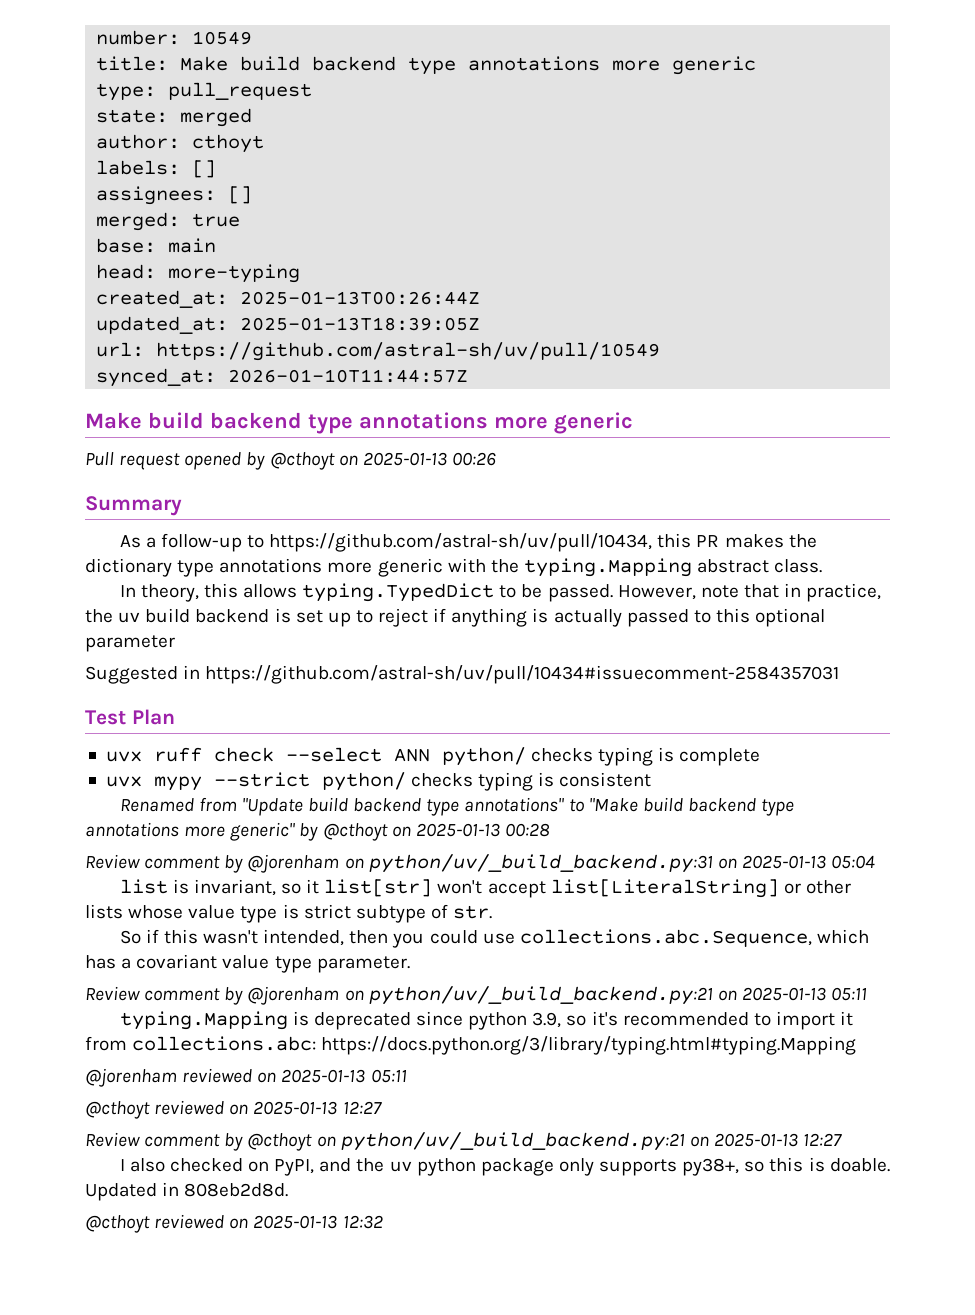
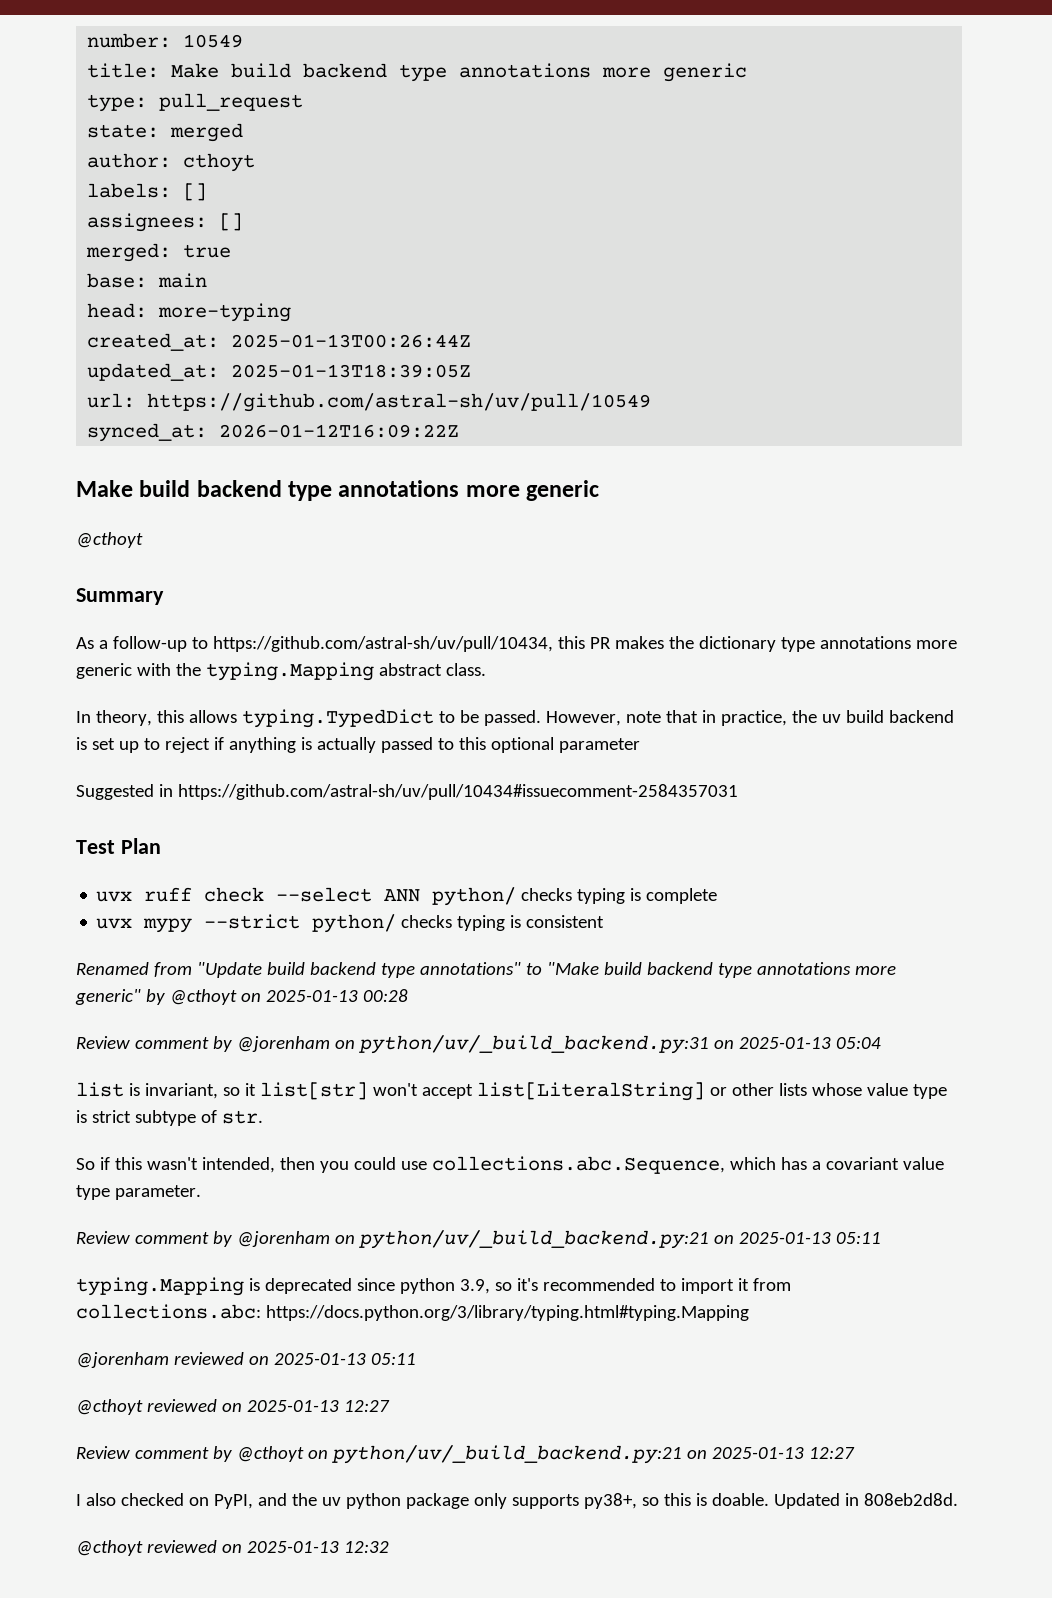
[228,369,469,383] [85,412,633,434] [85,452,496,470] 2026-01-10T11:44:57Z // Make build backend type annotations more generic // Pull request opened by @cthoyt on 2025-01-13 00:26 -> [219,424,460,438] [76,480,600,501] [76,532,143,548] 2026-01-12T16:09:22Z // Make build backend type annotations more generic // @cthoyt

